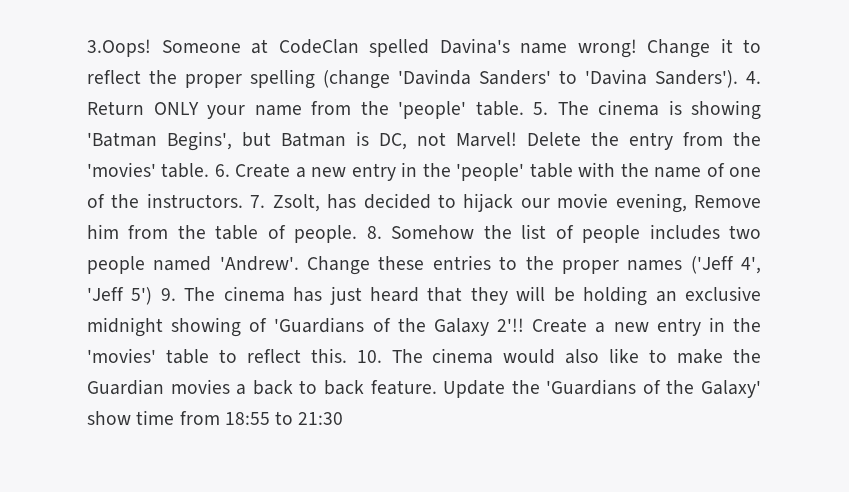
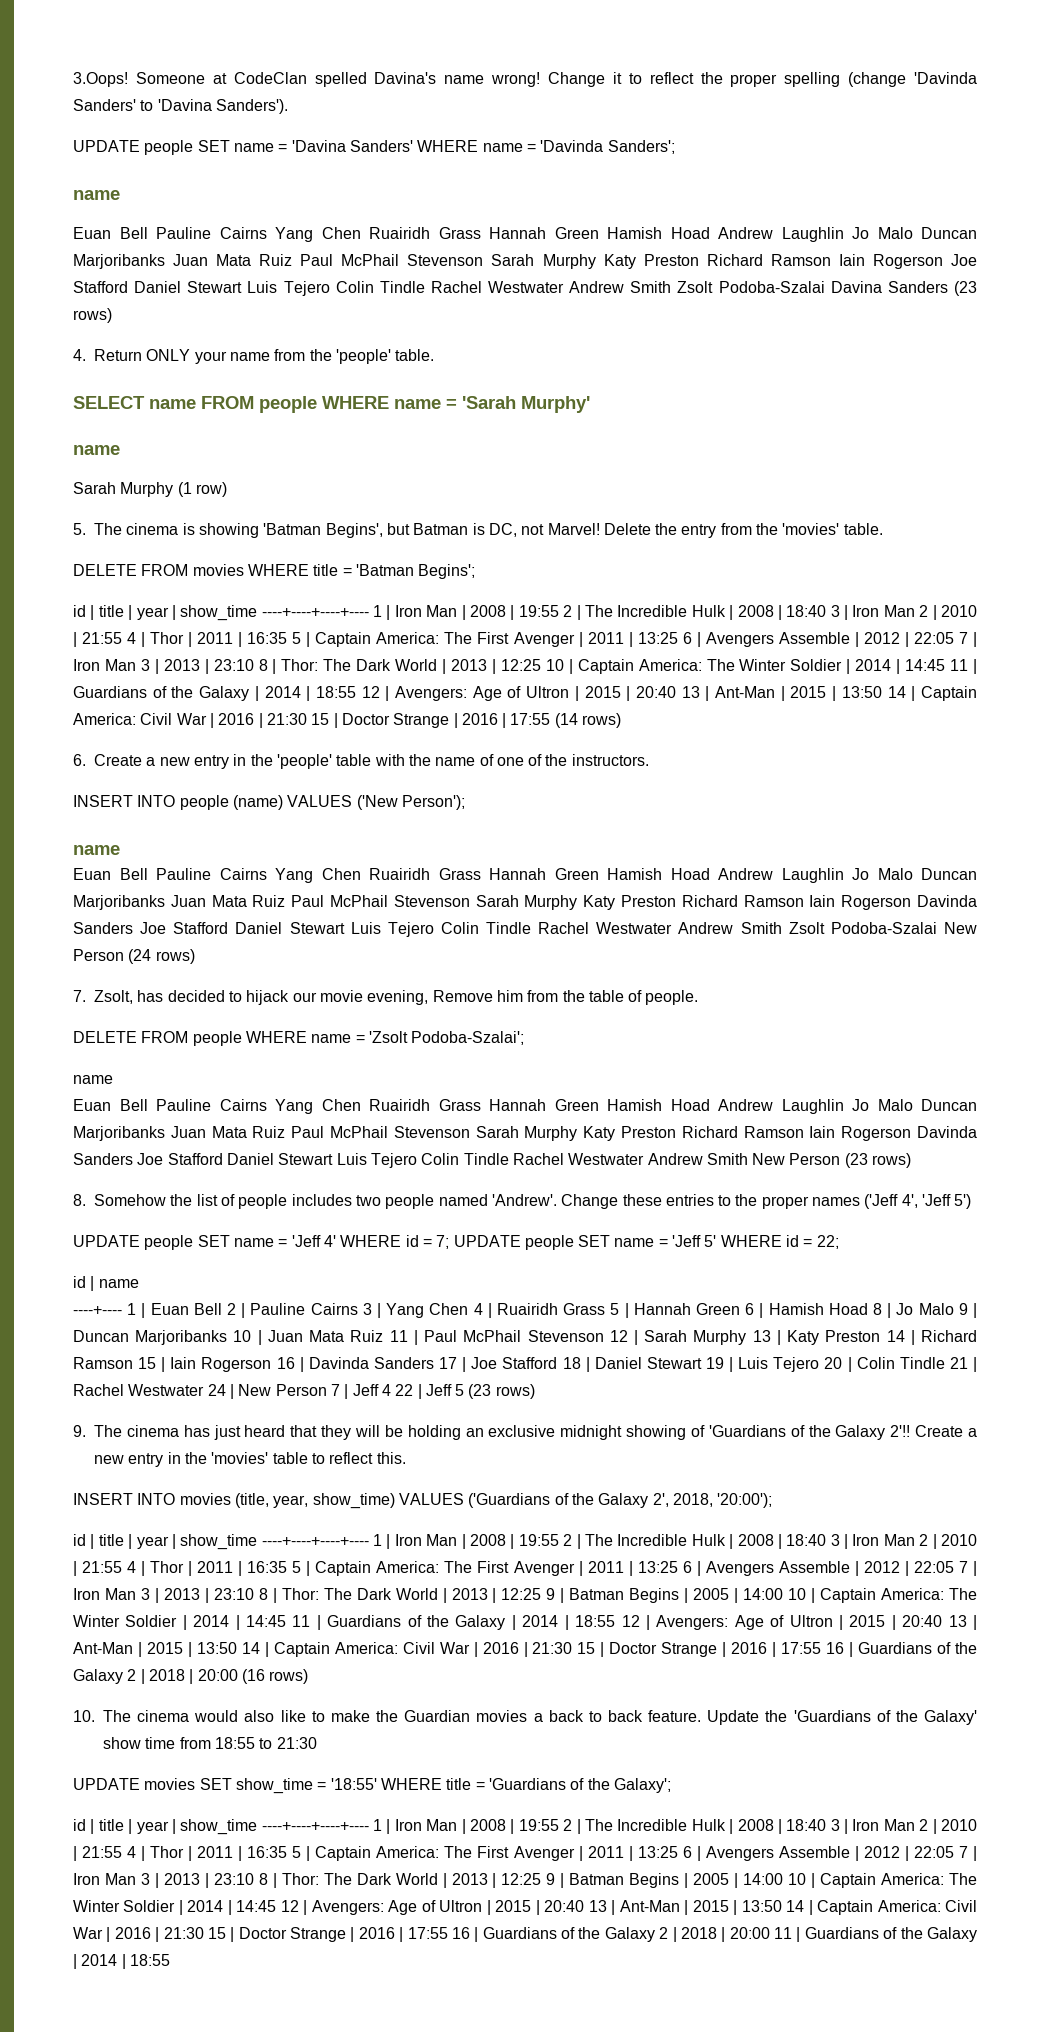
(738, 79) none -> [73,140,675,155] [73,190,120,200] [73,227,977,242] [73,254,978,269] [73,281,977,296] [73,308,112,323] // UPDATE people SET name = 'Davina Sanders' WHERE name = 'Davinda Sanders'; // name // Euan Bell Pauline Cairns Yang Chen Ruairidh Grass Hannah Green Hamish Hoad Andrew Laughlin Jo Malo Duncan Marjoribanks Juan Mata Ruiz Paul McPhail Stevenson Sarah Murphy Katy Preston Richard Ramson Iain Rogerson Joe Stafford Daniel Stewart Luis Tejero Colin Tindle Rachel Westwater Andrew Smith Zsolt Podoba-Szalai Davina Sanders (23 rows) //
(524, 108) none -> [73,396,590,413] [73,445,120,455] [73,482,227,497] // SELECT name FROM people WHERE name = 'Sarah Murphy' // name // Sarah Murphy (1 row) //
(210, 170) none -> [73,564,476,579] [73,605,977,621] [73,632,978,647] [73,659,977,674] [73,686,977,701] [73,713,622,728] // DELETE FROM movies WHERE title = 'Batman Begins'; // id | title | year | show_time ----+----+----+---- 1 | Iron Man | 2008 | 19:55 2 | The Incredible Hulk | 2008 | 18:40 3 | Iron Man 2 | 2010 | 21:55 4 | Thor | 2011 | 16:35 5 | Captain America: The First Avenger | 2011 | 13:25 6 | Avengers Assemble | 2012 | 22:05 7 | Iron Man 3 | 2013 | 23:10 8 | Thor: The Dark World | 2013 | 12:25 10 | Captain America: The Winter Soldier | 2014 | 14:45 11 | Guardians of the Galaxy | 2014 | 18:55 12 | Avengers: Age of Ultron | 2015 | 20:40 13 | Ant-Man | 2015 | 13:50 14 | Captain America: Civil War | 2016 | 21:30 15 | Doctor Strange | 2016 | 17:55 (14 rows) //
(243, 200) none -> [73,795,465,810] [73,845,120,855] [73,868,977,883] [73,895,977,910] [73,922,977,937] [73,949,195,964] // INSERT INTO people (name) VALUES ('New Person'); // name // Euan Bell Pauline Cairns Yang Chen Ruairidh Grass Hannah Green Hamish Hoad Andrew Laughlin Jo Malo Duncan Marjoribanks Juan Mata Ruiz Paul McPhail Stevenson Sarah Murphy Katy Preston Richard Ramson Iain Rogerson Davinda Sanders Joe Stafford Daniel Stewart Luis Tejero Colin Tindle Rachel Westwater Andrew Smith Zsolt Podoba-Szalai New Person (24 rows) //
(358, 234) none -> [73,1031,525,1046] [73,1075,113,1084] [73,1099,977,1114] [73,1126,977,1141] [73,1153,912,1168] // DELETE FROM people WHERE name = 'Zsolt Podoba-Szalai'; // name // Euan Bell Pauline Cairns Yang Chen Ruairidh Grass Hannah Green Hamish Hoad Andrew Laughlin Jo Malo Duncan Marjoribanks Juan Mata Ruiz Paul McPhail Stevenson Sarah Murphy Katy Preston Richard Ramson Iain Rogerson Davinda Sanders Joe Stafford Daniel Stewart Luis Tejero Colin Tindle Rachel Westwater Andrew Smith New Person (23 rows) //
(153, 296) none -> [73,1235,839,1250] [73,1276,139,1291] [73,1303,978,1318] [73,1330,978,1345] [73,1357,978,1372] [73,1384,535,1399] // UPDATE people SET name = 'Jeff 4' WHERE id = 7; UPDATE people SET name = 'Jeff 5' WHERE id = 22; // id | name // ----+---- 1 | Euan Bell 2 | Pauline Cairns 3 | Yang Chen 4 | Ruairidh Grass 5 | Hannah Green 6 | Hamish Hoad 8 | Jo Malo 9 | Duncan Marjoribanks 10 | Juan Mata Ruiz 11 | Paul McPhail Stevenson 12 | Sarah Murphy 13 | Katy Preston 14 | Richard Ramson 15 | Iain Rogerson 16 | Davinda Sanders 17 | Joe Stafford 18 | Daniel Stewart 19 | Luis Tejero 20 | Colin Tindle 21 | Rachel Westwater 24 | New Person 7 | Jeff 4 22 | Jeff 5 (23 rows) //
(347, 355) none -> [73,1493,773,1509] [73,1534,977,1550] [73,1561,978,1576] [73,1588,977,1603] [73,1615,977,1630] [73,1642,977,1657] [73,1669,309,1684] // INSERT INTO movies (title, year, show_time) VALUES ('Guardians of the Galaxy 2', 2018, '20:00'); // id | title | year | show_time ----+----+----+---- 1 | Iron Man | 2008 | 19:55 2 | The Incredible Hulk | 2008 | 18:40 3 | Iron Man 2 | 2010 | 21:55 4 | Thor | 2011 | 16:35 5 | Captain America: The First Avenger | 2011 | 13:25 6 | Avengers Assemble | 2012 | 22:05 7 | Iron Man 3 | 2013 | 23:10 8 | Thor: The Dark World | 2013 | 12:25 9 | Batman Begins | 2005 | 14:00 10 | Captain America: The Winter Soldier | 2014 | 14:45 11 | Guardians of the Galaxy | 2014 | 18:55 12 | Avengers: Age of Ultron | 2015 | 20:40 13 | Ant-Man | 2015 | 13:50 14 | Captain America: Civil War | 2016 | 21:30 15 | Doctor Strange | 2016 | 17:55 16 | Guardians of the Galaxy 2 | 2018 | 20:00 (16 rows) //
(344, 418) none -> [73,1778,671,1794] [73,1819,977,1835] [73,1846,978,1861] [73,1873,977,1888] [73,1900,978,1915] [73,1927,977,1942] [73,1954,170,1969] // UPDATE movies SET show_time = '18:55' WHERE title = 'Guardians of the Galaxy'; // id | title | year | show_time ----+----+----+---- 1 | Iron Man | 2008 | 19:55 2 | The Incredible Hulk | 2008 | 18:40 3 | Iron Man 2 | 2010 | 21:55 4 | Thor | 2011 | 16:35 5 | Captain America: The First Avenger | 2011 | 13:25 6 | Avengers Assemble | 2012 | 22:05 7 | Iron Man 3 | 2013 | 23:10 8 | Thor: The Dark World | 2013 | 12:25 9 | Batman Begins | 2005 | 14:00 10 | Captain America: The Winter Soldier | 2014 | 14:45 12 | Avengers: Age of Ultron | 2015 | 20:40 13 | Ant-Man | 2015 | 13:50 14 | Captain America: Civil War | 2016 | 21:30 15 | Doctor Strange | 2016 | 17:55 16 | Guardians of the Galaxy 2 | 2018 | 20:00 11 | Guardians of the Galaxy | 2014 | 18:55

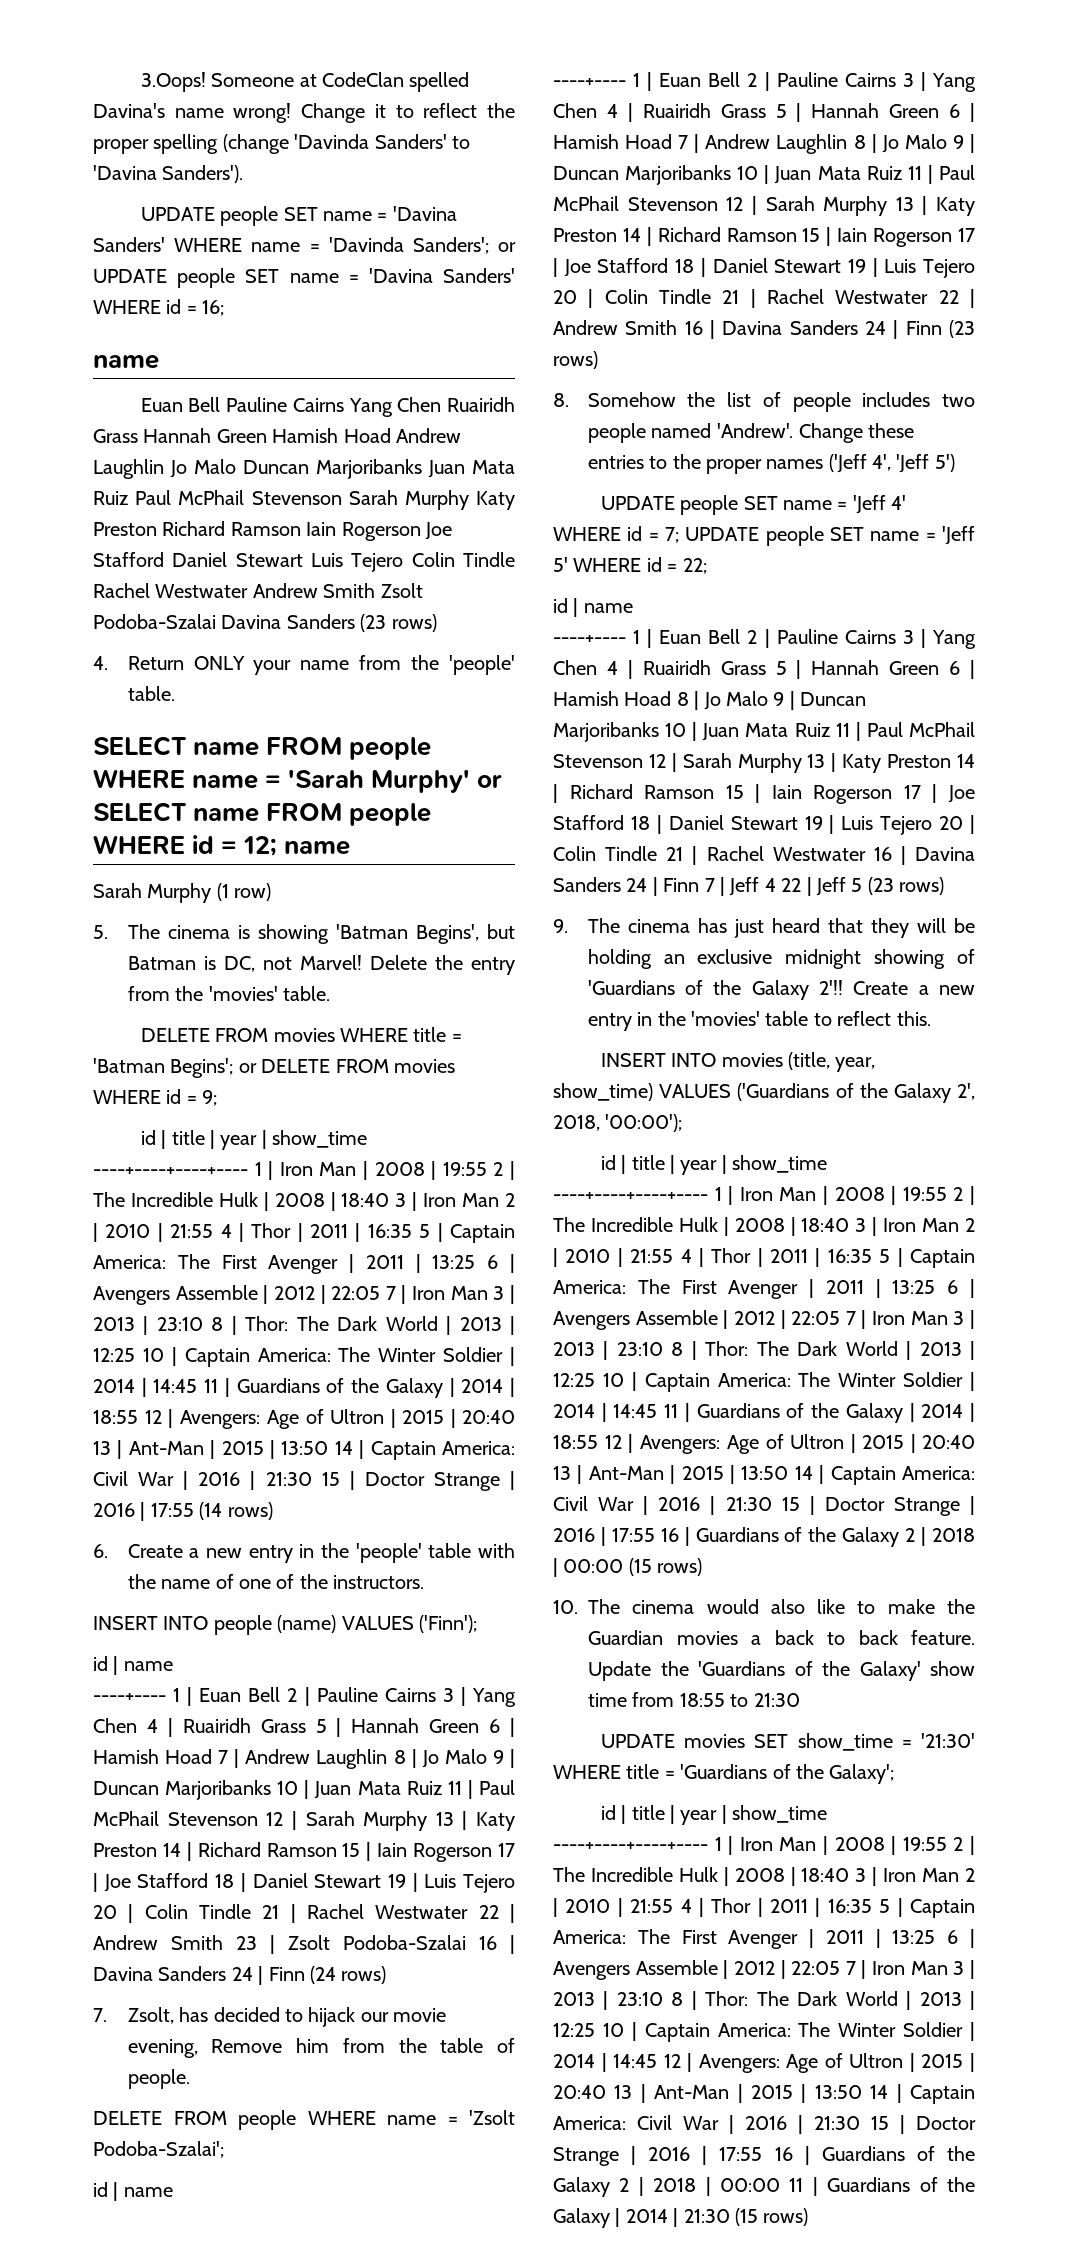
(675, 147) none -> [498,242,516,252] [93,268,515,288] [93,299,225,316] or UPDATE people SET name = 'Davina Sanders' WHERE id = 16;
(590, 404) // -> [477,774,503,788] [93,802,432,826] [93,835,278,856] or SELECT name FROM people WHERE id = 12;
(476, 571) none -> [238,1059,455,1073] [93,1089,218,1106] or DELETE FROM movies WHERE id = 9;
[356,795,465,810] [73,845,120,855] [73,868,977,883] [73,895,977,910] [73,922,977,937] [73,949,124,961] ('New Person'); // name // Euan Bell Pauline Cairns Yang Chen Ruairidh Grass Hannah Green Hamish Hoad Andrew Laughlin Jo Malo Duncan Marjoribanks Juan Mata Ruiz Paul McPhail Stevenson Sarah Murphy Katy Preston Richard Ramson Iain Rogerson Davinda Sanders Joe Stafford Daniel Stewart Luis Tejero Colin Tindle Rachel Westwater Andrew Smith Zsolt Podoba-Szalai New Person -> [418,1615,477,1633] [93,1656,173,1675] [93,1687,517,1707] [93,1718,515,1737] [93,1749,516,1769] [93,1780,515,1800] [93,1811,515,1831] [93,1842,516,1862] [93,1873,515,1893] [93,1904,515,1923] [93,1935,515,1954] [93,1966,305,1985] ('Finn'); // id | name // ----+---- 1 | Euan Bell 2 | Pauline Cairns 3 | Yang Chen 4 | Ruairidh Grass 5 | Hannah Green 6 | Hamish Hoad 7 | Andrew Laughlin 8 | Jo Malo 9 | Duncan Marjoribanks 10 | Juan Mata Ruiz 11 | Paul McPhail Stevenson 12 | Sarah Murphy 13 | Katy Preston 14 | Richard Ramson 15 | Iain Rogerson 17 | Joe Stafford 18 | Daniel Stewart 19 | Luis Tejero 20 | Colin Tindle 21 | Rachel Westwater 22 | Andrew Smith 23 | Zsolt Podoba-Szalai 16 | Davina Sanders 24 | Finn
[73,1075,113,1084] [73,1099,977,1114] [73,1126,977,1141] [73,1153,841,1168] name // Euan Bell Pauline Cairns Yang Chen Ruairidh Grass Hannah Green Hamish Hoad Andrew Laughlin Jo Malo Duncan Marjoribanks Juan Mata Ruiz Paul McPhail Stevenson Sarah Murphy Katy Preston Richard Ramson Iain Rogerson Davinda Sanders Joe Stafford Daniel Stewart Luis Tejero Colin Tindle Rachel Westwater Andrew Smith New Person -> [93,2182,173,2201] [553,72,977,92] [553,103,975,122] [553,134,976,154] [553,165,975,185] [553,196,975,216] [553,227,976,247] [553,258,975,278] [553,289,975,308] [553,320,942,339] id | name // ----+---- 1 | Euan Bell 2 | Pauline Cairns 3 | Yang Chen 4 | Ruairidh Grass 5 | Hannah Green 6 | Hamish Hoad 7 | Andrew Laughlin 8 | Jo Malo 9 | Duncan Marjoribanks 10 | Juan Mata Ruiz 11 | Paul McPhail Stevenson 12 | Sarah Murphy 13 | Katy Preston 14 | Richard Ramson 15 | Iain Rogerson 17 | Joe Stafford 18 | Daniel Stewart 19 | Luis Tejero 20 | Colin Tindle 21 | Rachel Westwater 22 | Andrew Smith 16 | Davina Sanders 24 | Finn
[276,1357,434,1372] 16 | Davinda Sanders -> (893, 794) none
[207,1384,327,1399] 24 | New Person -> [873,846,975,865] [553,877,700,896] 16 | Davina Sanders 24 | Finn
[717,1493,773,1508] '20:00'); -> [605,1114,683,1132] '00:00');
[546,1588,784,1603] 9 | Batman Begins | 2005 | 14:00 -> (595, 1380) none
[197,1669,265,1684] 20:00 (16 -> [563,1558,652,1576] 00:00 (15
[330,1778,377,1790] '18:55' -> [921,1733,975,1748] '21:30'
[546,1873,784,1888] 9 | Batman Begins | 2005 | 14:00 -> (595, 2030) none
[729,1927,977,1942] [73,1954,170,1969] 20:00 11 | Guardians of the Galaxy | 2014 | 18:55 -> [720,2177,975,2196] [553,2208,809,2228] 00:00 11 | Guardians of the Galaxy | 2014 | 21:30 (15 rows)

